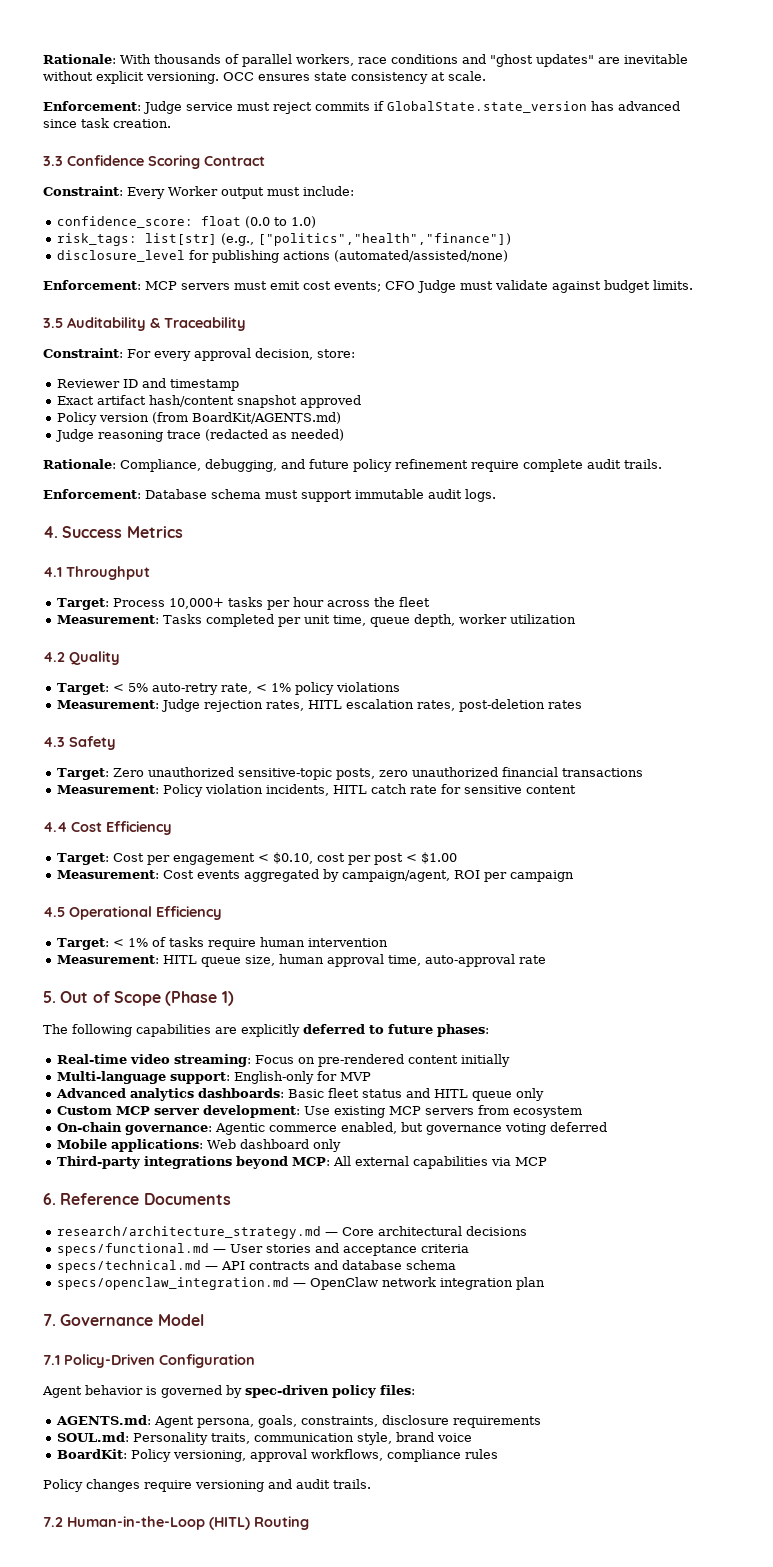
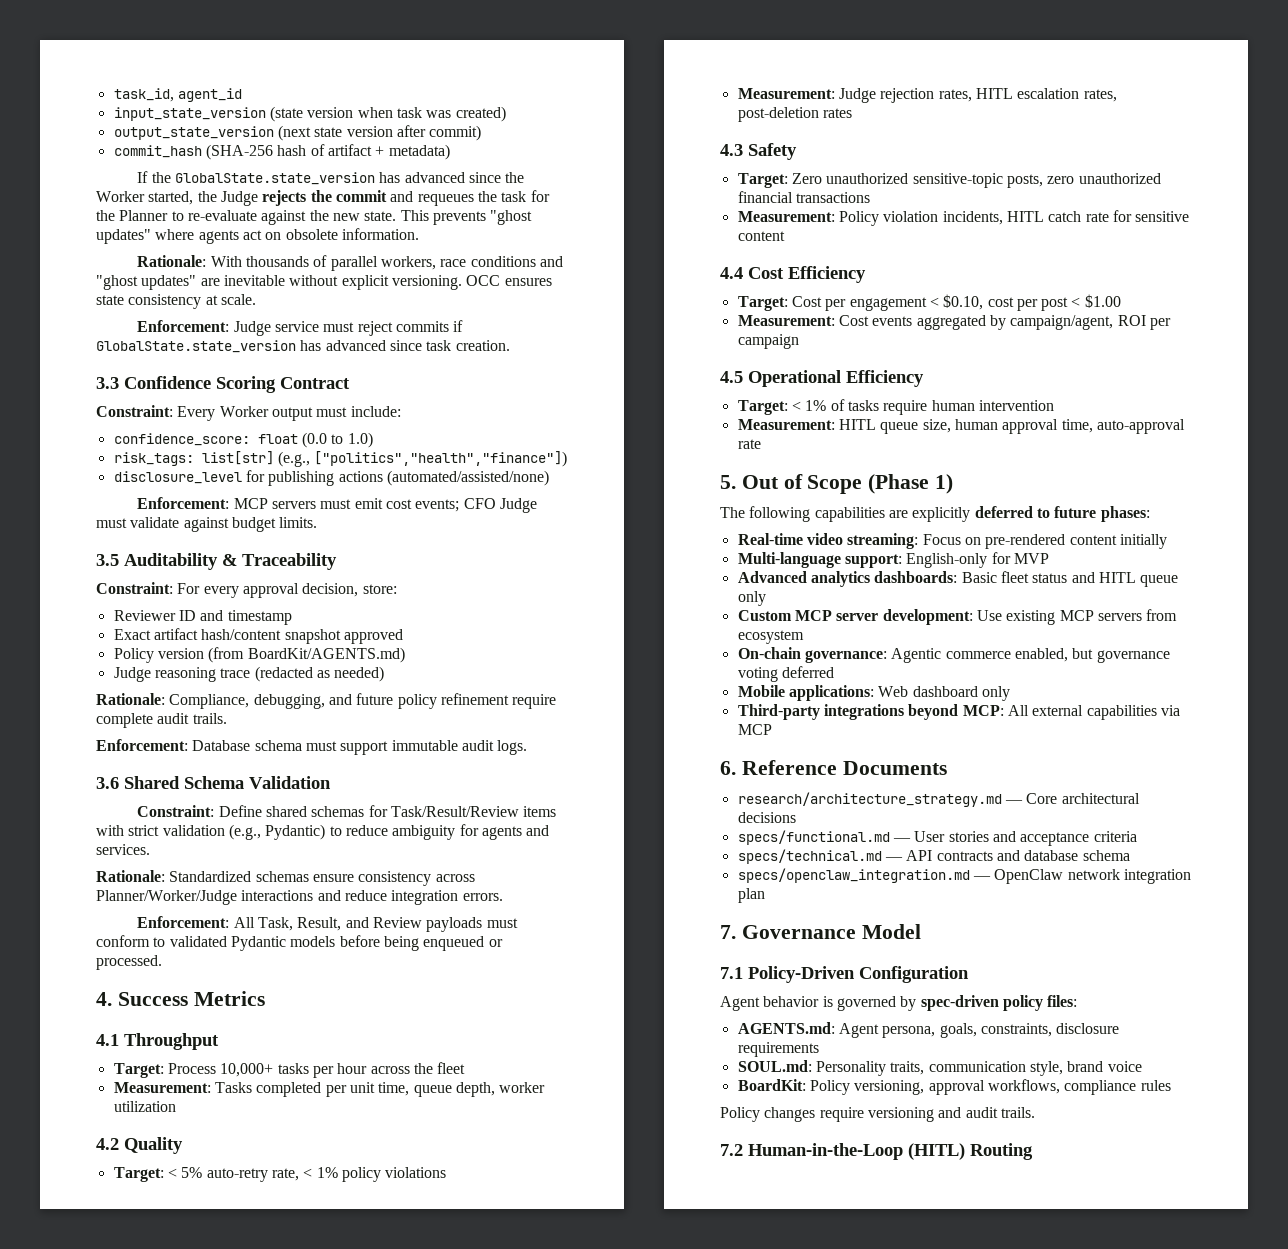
(43, 59) none -> [113,88,242,102] [113,106,506,122] [113,125,482,141] [113,144,450,160] [137,171,525,185] [96,190,550,206] [96,210,533,225] [96,228,419,244] task_id, agent_id // input_state_version (state version when task was created) // output_state_version (next state version after commit) // commit_hash (SHA-256 hash of artifact + metadata) // If the GlobalState.state_version has advanced since the Worker started, the Judge rejects the commit and requeues the task for the Planner to re-evaluate against the new state. This prevents "ghost updates" where agents act on obsolete information. //
(496, 495) none -> [96,776,331,789] [137,805,557,817] [96,824,550,840] [96,844,150,855] [96,870,475,886] [96,890,503,905] [137,916,518,932] [96,935,503,951] [96,955,162,970] // 3.6 Shared Schema Validation // Constraint: Define shared schemas for Task/Result/Review items with strict validation (e.g., Pydantic) to reduce ambiguity for agents and services. // Rationale: Standardized schemas ensure consistency across Planner/Worker/Judge interactions and reduce integration errors. // Enforcement: All Task, Result, and Review payloads must conform to validated Pydantic models before being enqueued or processed.

